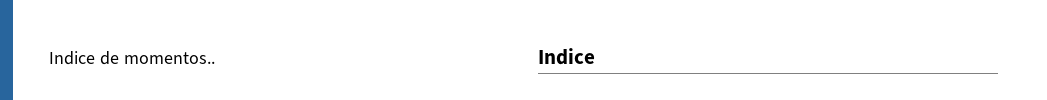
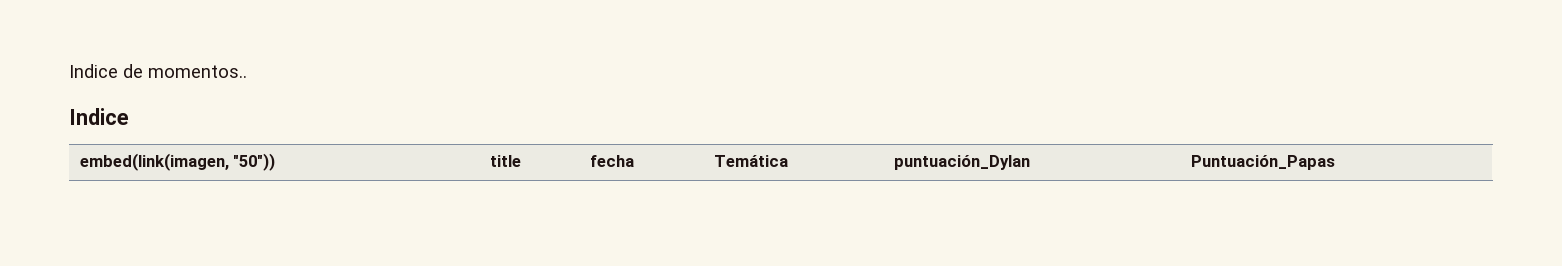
(595, 56) none -> [79,153,275,171] [489,155,521,167] [589,155,634,167] [713,155,788,167] [893,155,1030,170] [1190,155,1335,170] // embed(link(imagen, "50")) | title | fecha | Temática | puntuación_Dylan | Puntuación_Papas

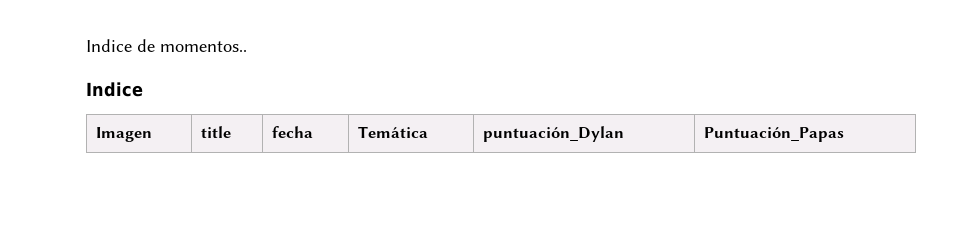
[79,153,275,171] embed(link(imagen, "50")) -> [96,127,153,142] Imagen

